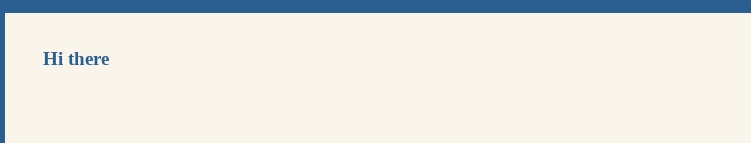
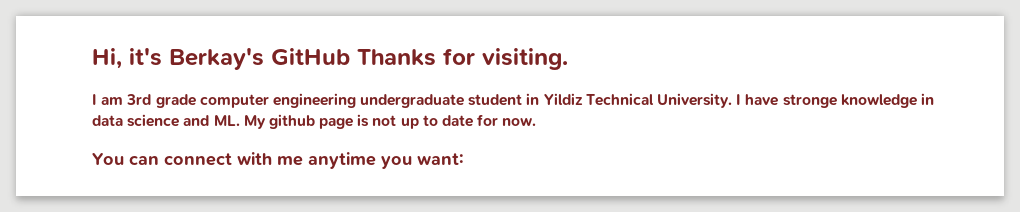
[43,52,110,65] Hi there -> [92,48,568,70] [92,93,934,108] [92,114,537,129] [92,152,464,169] Hi, it's Berkay's GitHub Thanks for visiting. // I am 3rd grade computer engineering undergraduate student in Yildiz Technical University. I have stronge knowledge in data science and ML. My github page is not up to date for now. // You can connect with me anytime you want:

